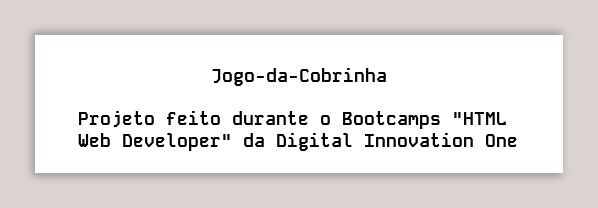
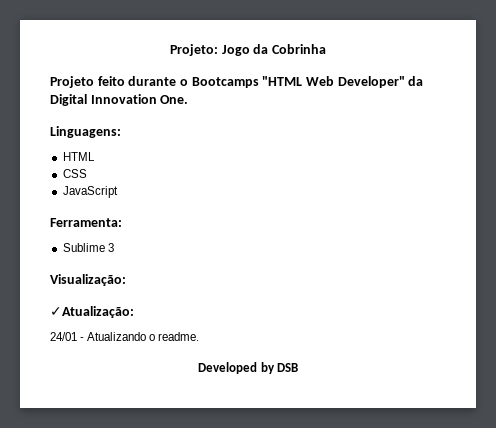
[211,67,387,86] Jogo-da-Cobrinha -> [170,44,326,56] Projeto: Jogo da Cobrinha
[485,134,518,147] One -> [160,95,189,104] [50,126,121,138] [62,152,95,161] [62,169,87,178] [62,186,118,198] [50,218,122,227] [62,243,114,252] [50,274,126,286] [50,306,134,318] [50,332,200,341] [197,362,299,374] One. // Linguagens: // HTML // CSS // JavaScript // Ferramenta: // Sublime 3 // Visualização: // ✓Atualização: // 24/01 - Atualizando o readme. // Developed by DSB

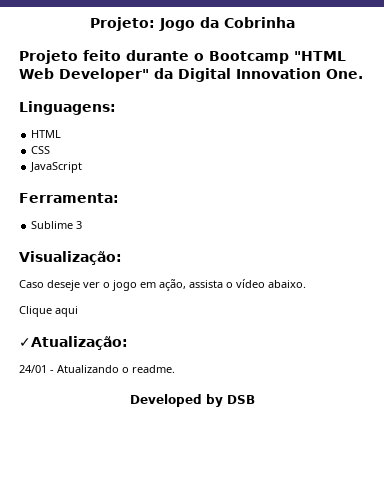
[191,77,259,88] Bootcamps -> [209,51,289,64] Bootcamp
(126, 280) none -> [19,279,306,291] [19,306,78,317] // Caso deseje ver o jogo em ação, assista o vídeo abaixo. // Clique aqui

